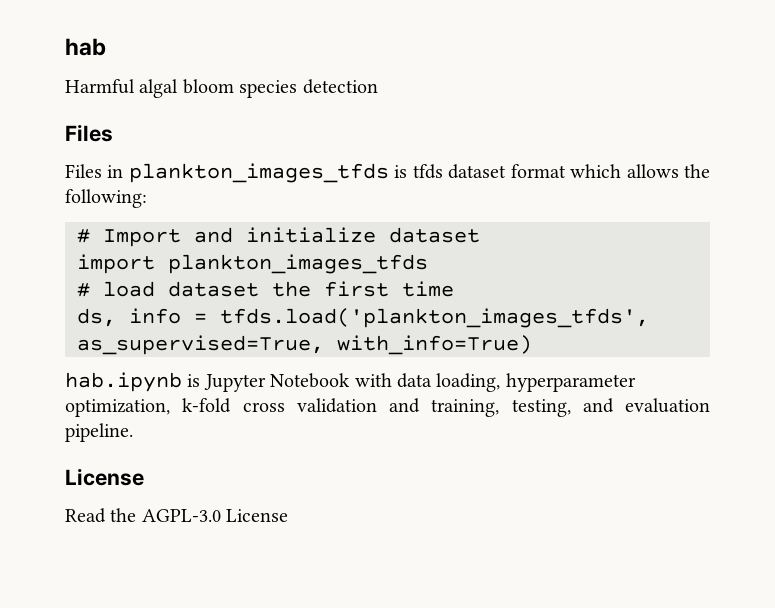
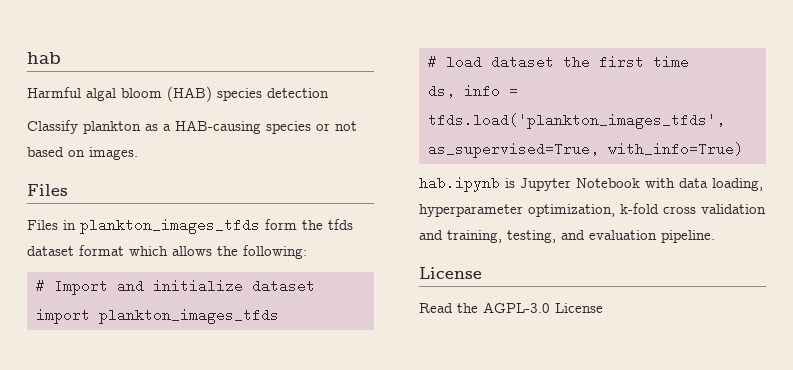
(234, 86) none -> [167,86,212,102] (HAB)
(378, 86) none -> [27,120,357,134] [27,147,138,160] // Classify plankton as a HAB-causing species or not based on images.
[394,165,408,178] is -> [265,219,323,230] form the

